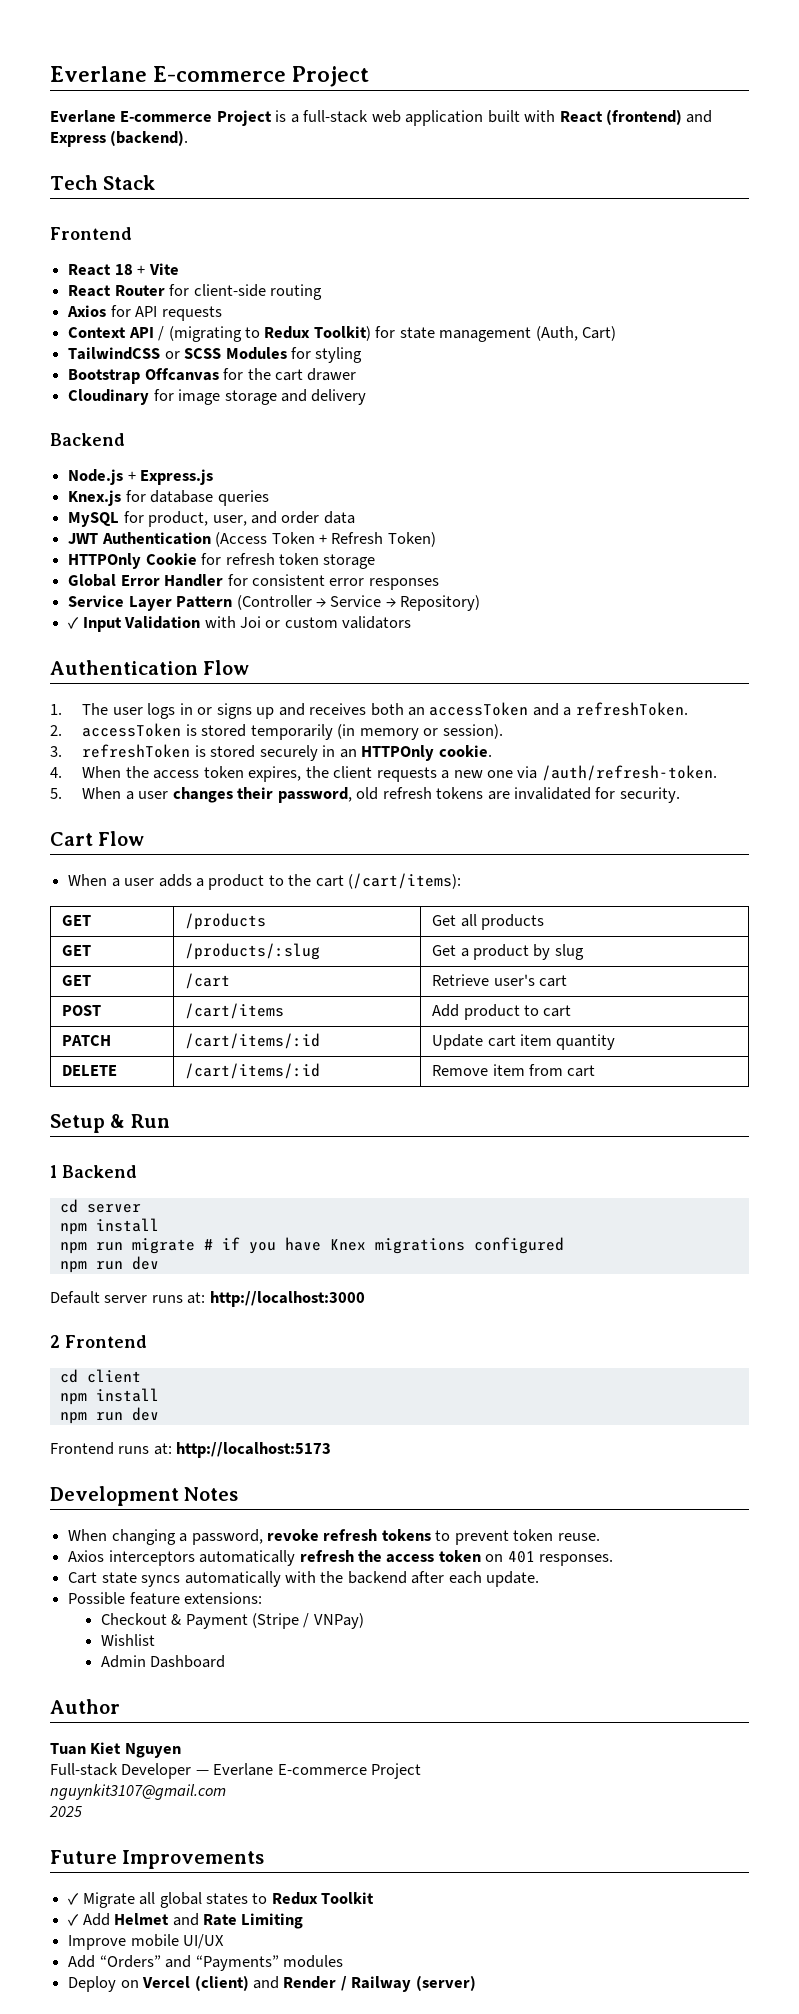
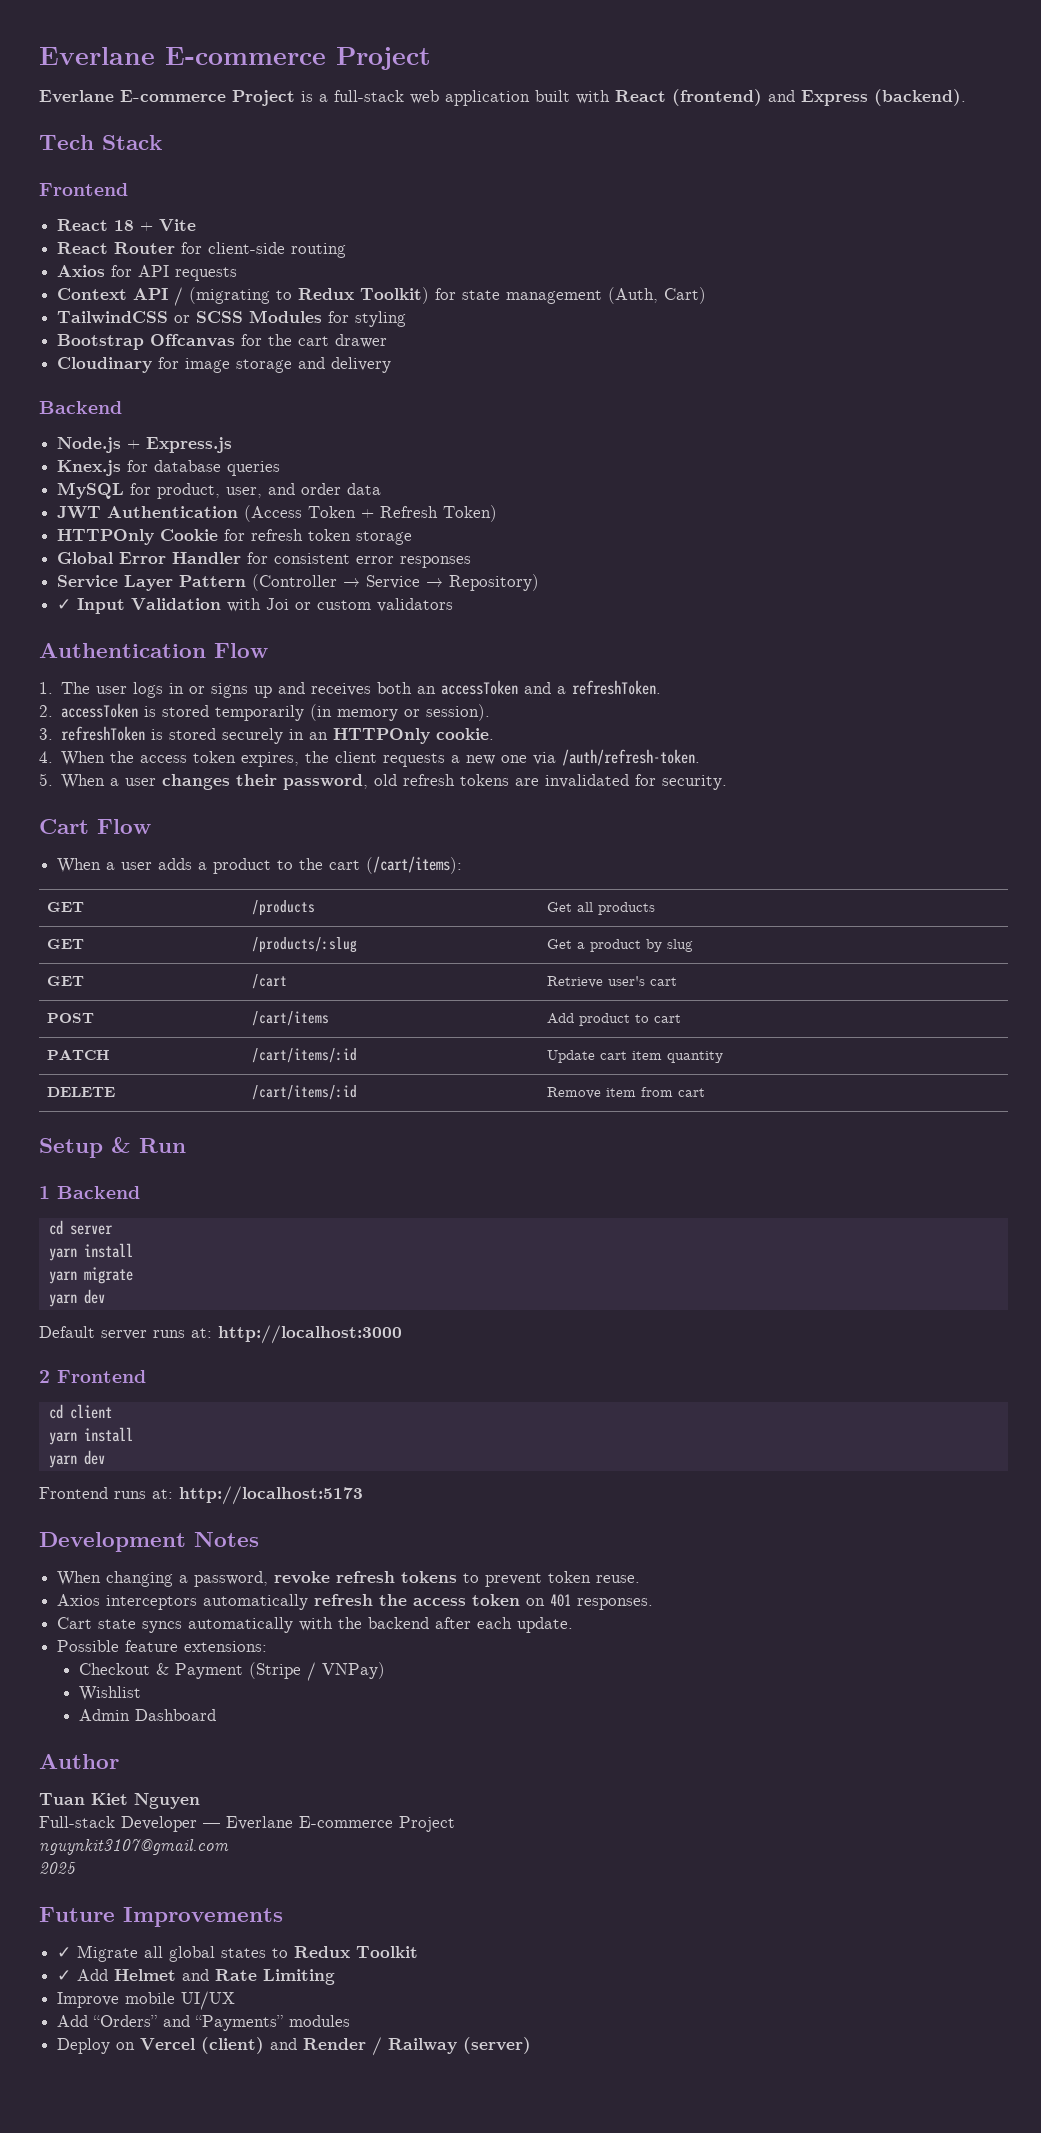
[59,1218,159,1235] [59,1242,123,1254] npm install // npm run -> [48,1243,133,1261] [48,1271,77,1284] yarn install // yarn
[203,1237,564,1254] [59,1261,123,1273] # if you have Knex migrations configured // npm run -> [48,1294,77,1307] // yarn
[59,1388,159,1405] [59,1412,123,1424] npm install // npm run -> [48,1427,133,1445] [48,1455,77,1468] yarn install // yarn

